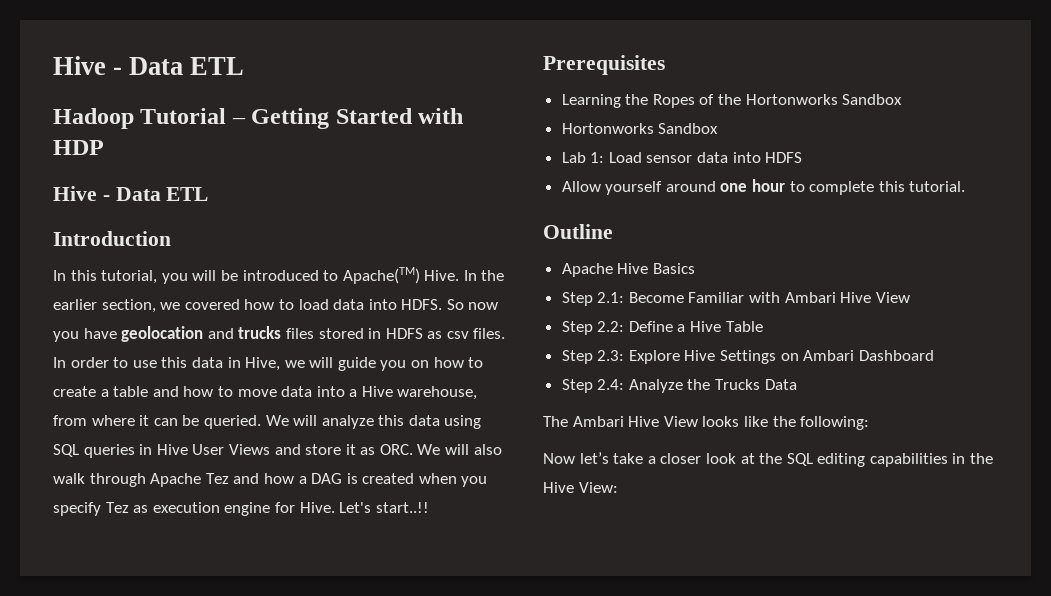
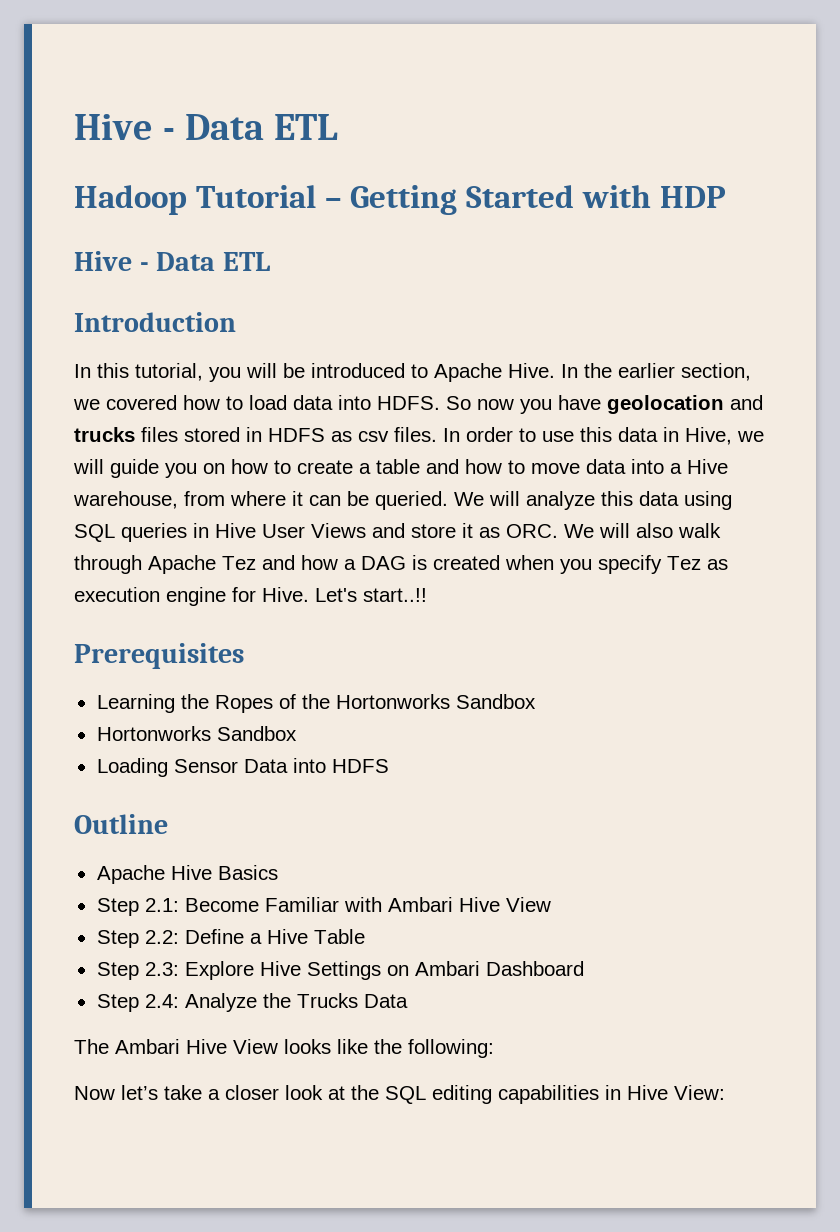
[342,267,420,284] Apache(TM) -> [434,363,502,382] Apache
[561,152,803,163] [561,179,966,195] Lab 1: Load sensor data into HDFS // Allow yourself around one hour to complete this tutorial. -> [96,758,389,777] Loading Sensor Data into HDFS
[970,453,994,464] the -> (621, 1092) none

